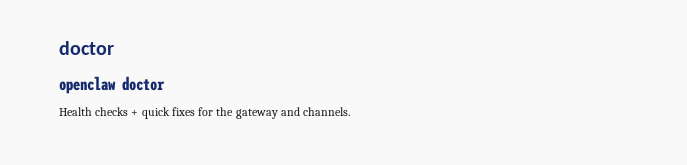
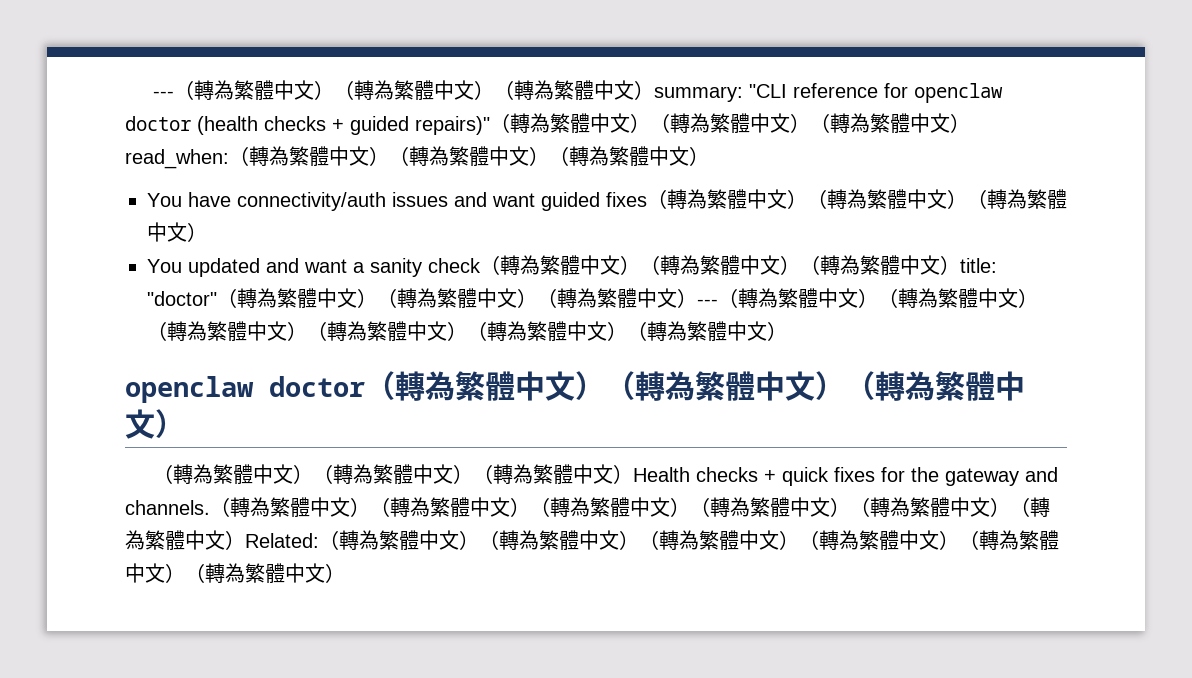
[59,41,114,55] [59,76,165,94] doctor // openclaw doctor // -> [152,80,1003,103] [125,113,970,135] [125,146,709,169] [147,189,1067,211] [147,222,207,242] [147,255,997,277] [147,288,1038,308] [147,321,787,341] [125,371,1025,403] [125,409,185,439] [152,464,633,484] ---（轉為繁體中文）（轉為繁體中文）（轉為繁體中文）summary: "CLI reference for openclaw doctor (health checks + guided repairs)"（轉為繁體中文）（轉為繁體中文）（轉為繁體中文）read_when:（轉為繁體中文）（轉為繁體中文）（轉為繁體中文） // You have connectivity/auth issues and want guided fixes（轉為繁體中文）（轉為繁體中文）（轉為繁體中文） // You updated and want a sanity check（轉為繁體中文）（轉為繁體中文）（轉為繁體中文）title: "doctor"（轉為繁體中文）（轉為繁體中文）（轉為繁體中文）---（轉為繁體中文）（轉為繁體中文）（轉為繁體中文）（轉為繁體中文）（轉為繁體中文）（轉為繁體中文） // openclaw doctor（轉為繁體中文）（轉為繁體中文）（轉為繁體中文） // （轉為繁體中文）（轉為繁體中文）（轉為繁體中文）
(351, 111) none -> [210,497,1050,517] [125,530,1059,550] [125,563,345,583] （轉為繁體中文）（轉為繁體中文）（轉為繁體中文）（轉為繁體中文）（轉為繁體中文）（轉為繁體中文）Related:（轉為繁體中文）（轉為繁體中文）（轉為繁體中文）（轉為繁體中文）（轉為繁體中文）（轉為繁體中文）

